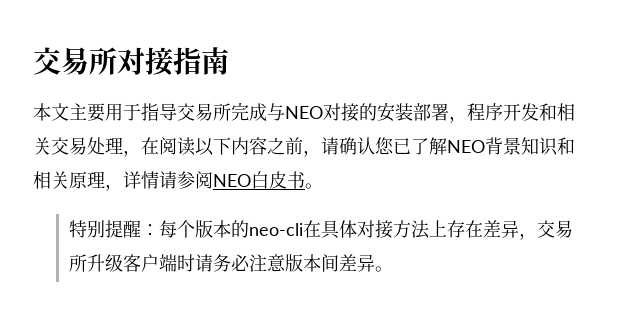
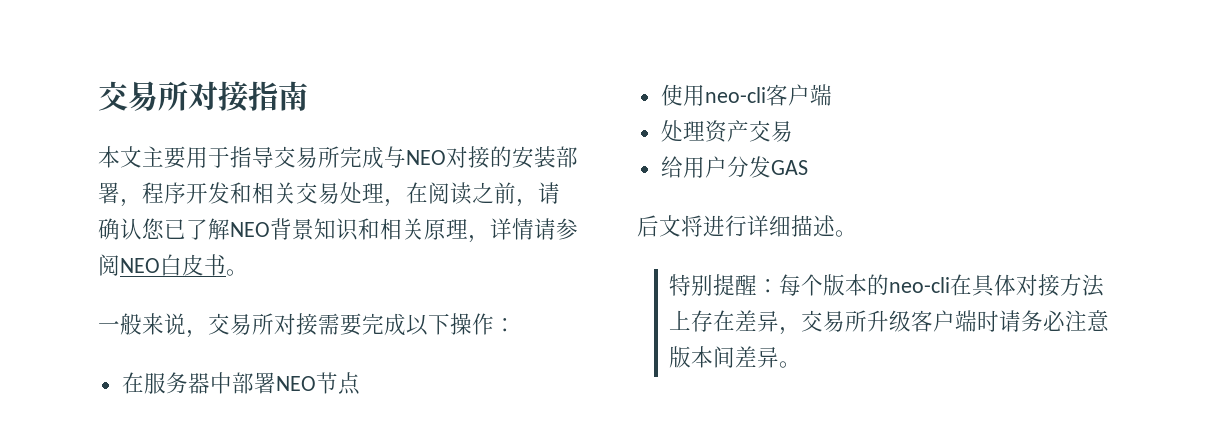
[195,137,267,156] 以下内容 -> (472, 193) none
(323, 186) none -> [98,313,516,338] [121,372,360,395] [660,84,832,106] [660,120,793,143] [660,156,808,178] [637,215,857,237] // 一般来说，交易所对接需要完成以下操作： // 在服务器中部署NEO节点 // 使用neo-cli客户端 // 处理资产交易 // 给用户分发GAS // 后文将进行详细描述。

